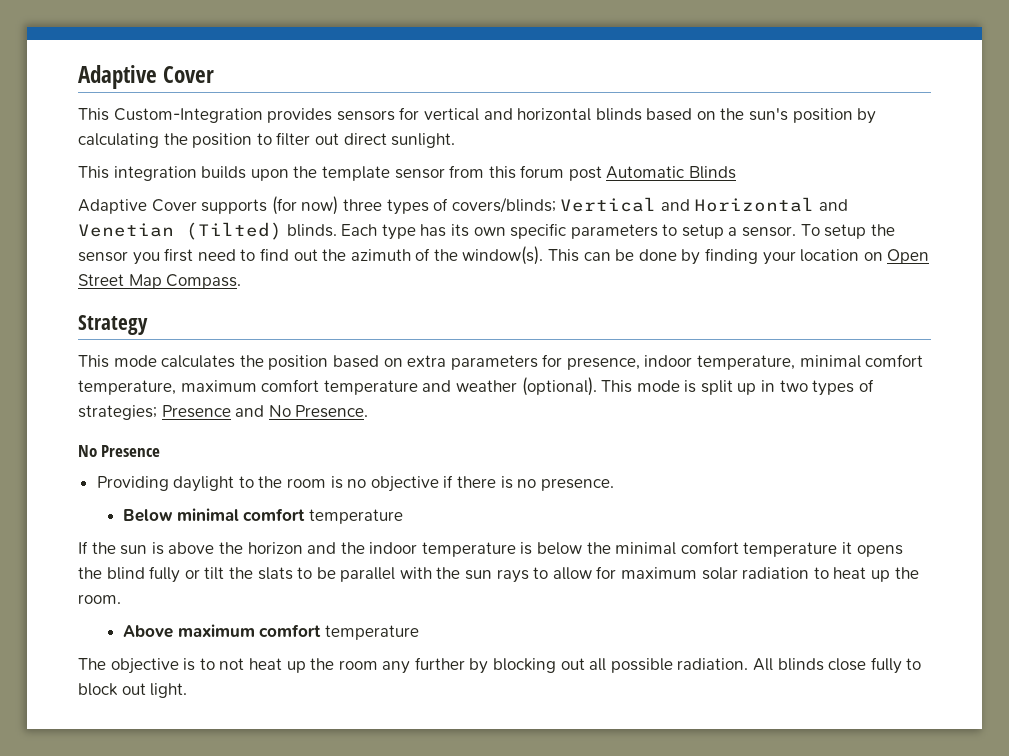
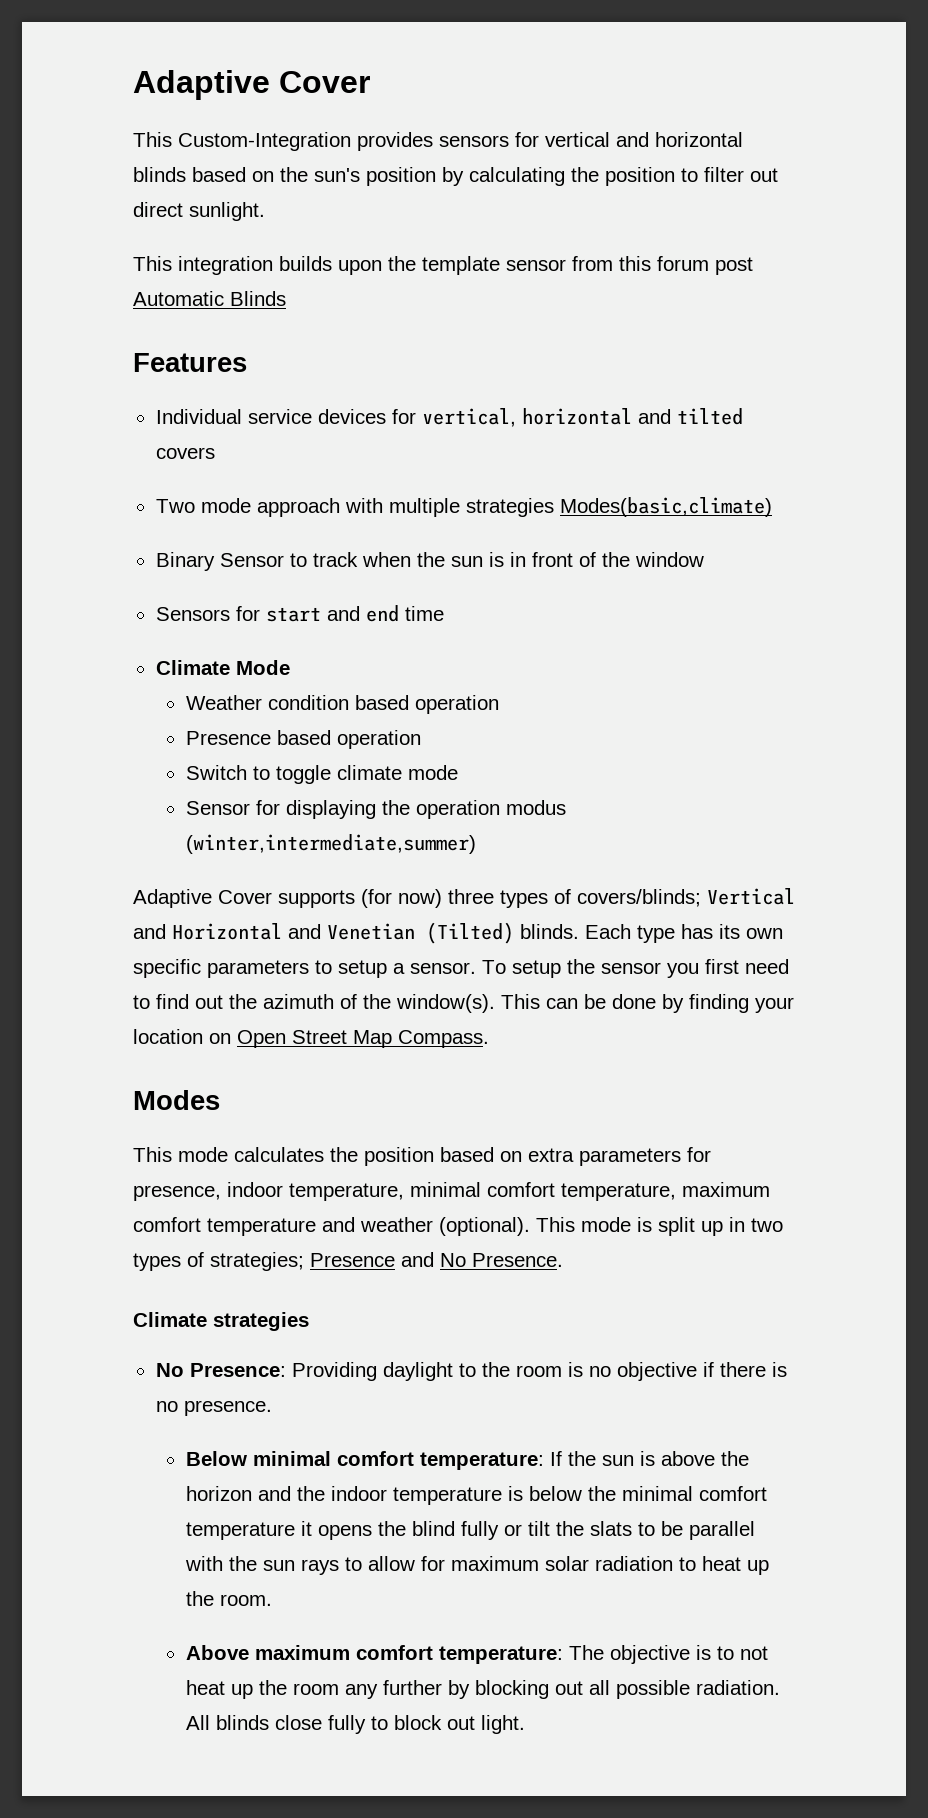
(737, 172) none -> [133,353,247,372] [155,408,743,427] [155,447,215,459] [155,497,772,517] [155,552,704,571] [155,605,444,622] [155,660,290,675] [185,695,499,714] [185,730,421,749] [185,765,458,784] [185,800,566,819] [185,834,476,854] // Features // Individual service devices for vertical, horizontal and tilted covers // Two mode approach with multiple strategies Modes(basic,climate) // Binary Sensor to track when the sun is in front of the window // Sensors for start and end time // Climate Mode // Weather condition based operation // Presence based operation // Switch to toggle climate mode // Sensor for displaying the operation modus (winter,intermediate,summer)
[78,315,148,335] Strategy -> [133,1090,220,1110] Modes
[78,445,161,457] // No Presence // -> [133,1312,309,1331] [155,1363,286,1377] // Climate strategies // No Presence:
[309,509,404,524] temperature // -> [419,1452,544,1470] temperature:
[325,625,420,640] temperature // -> [438,1646,563,1664] temperature:

